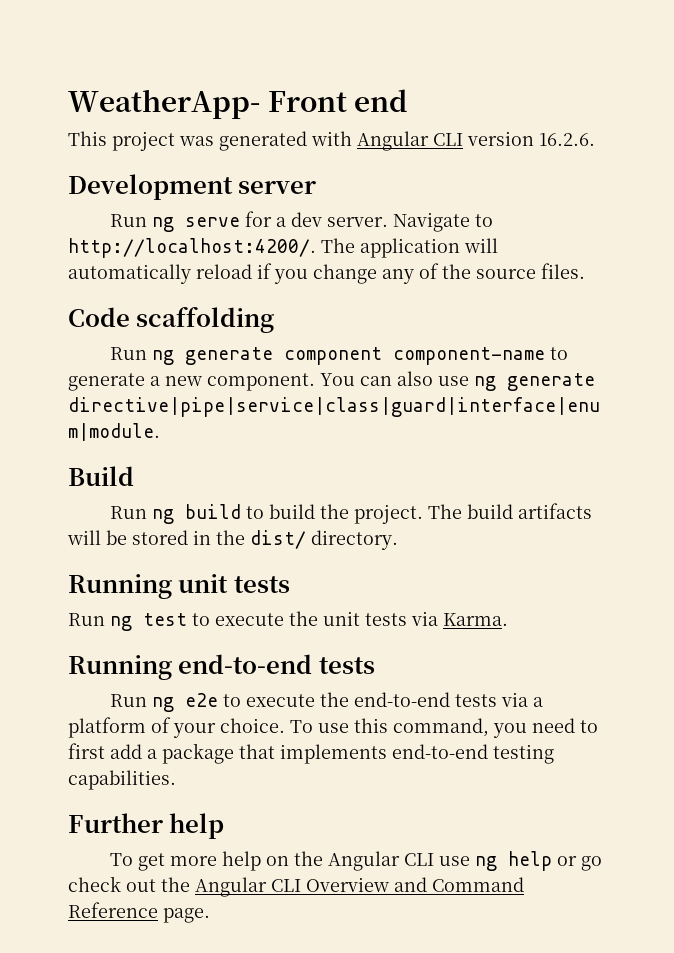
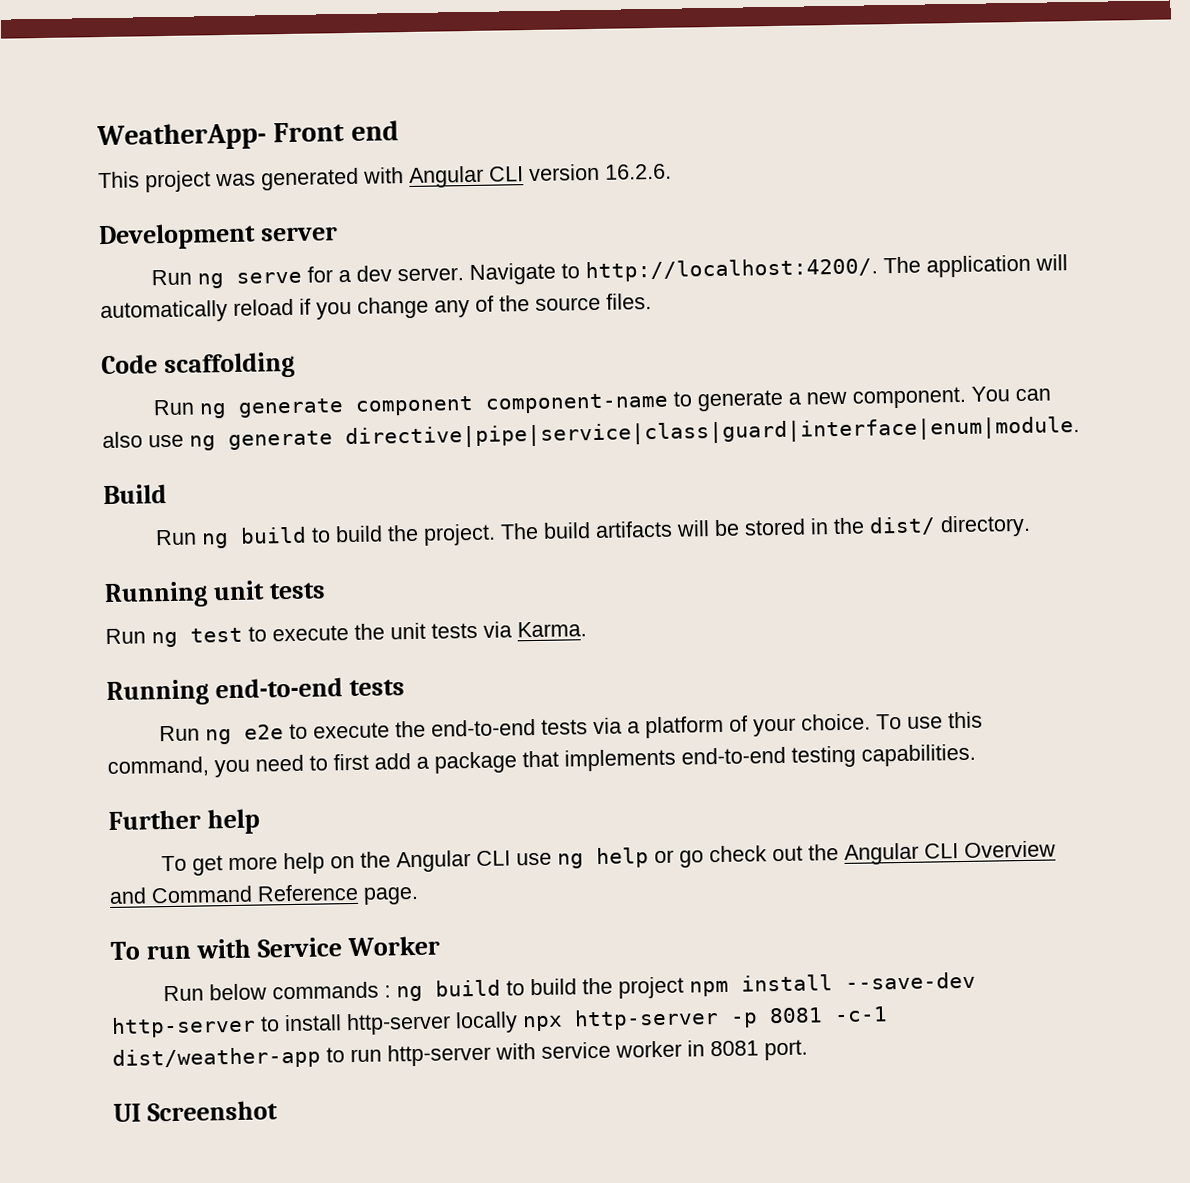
(210, 915) none -> [110,935,440,960] [163,971,977,1002] [111,1006,888,1038] [112,1039,808,1070] [113,1100,278,1122] // To run with Service Worker // Run below commands : ng build to build the project npm install --save-dev http-server to install http-server locally npx http-server -p 8081 -c-1 dist/weather-app to run http-server with service worker in 8081 port. // UI Screenshot

